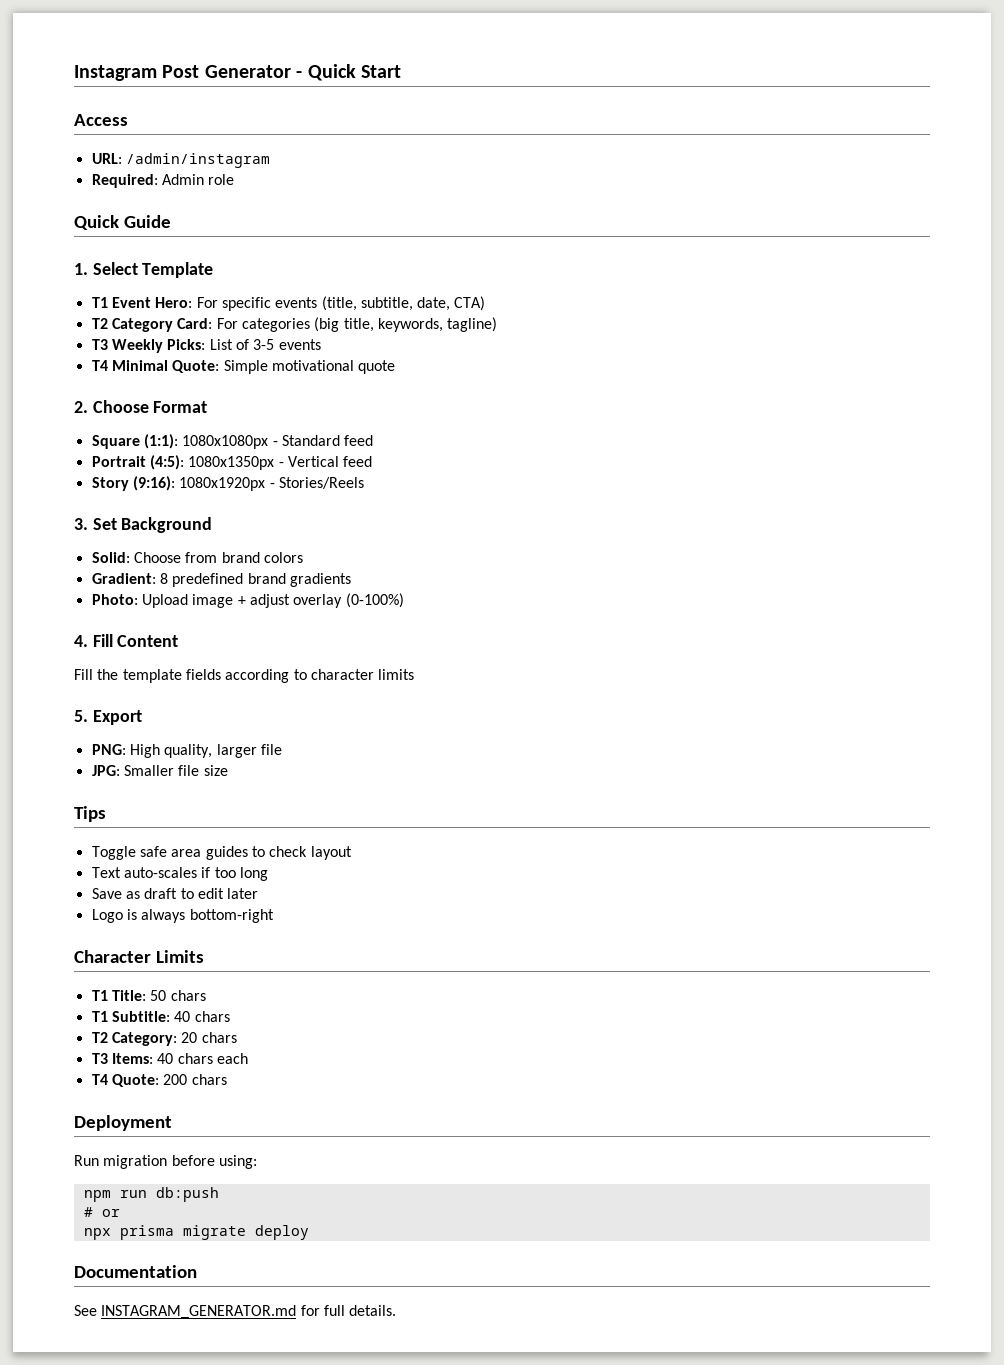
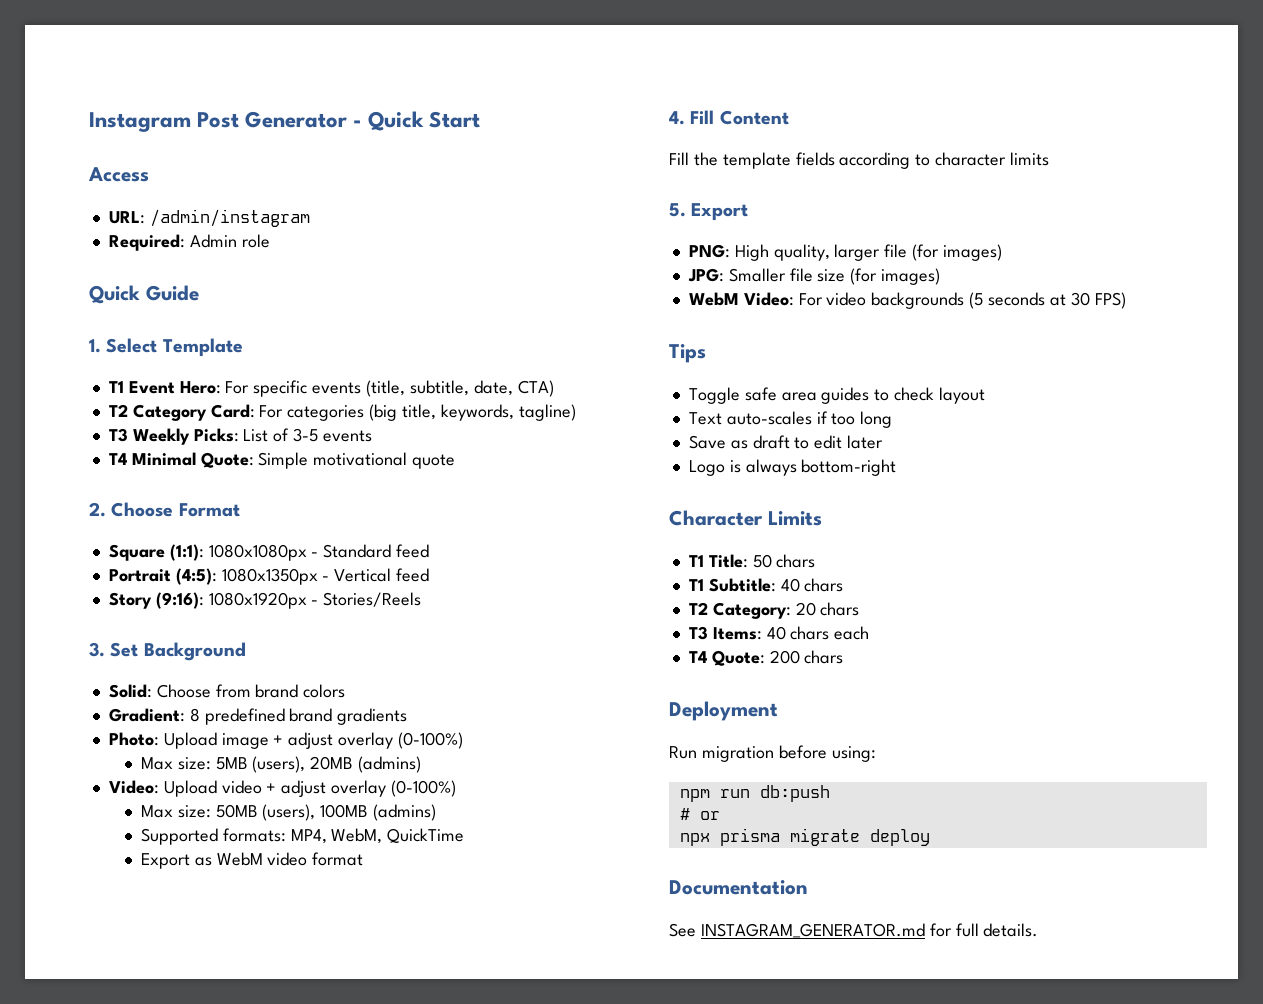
(404, 600) none -> [140,756,422,773] [108,780,456,797] [140,804,437,821] [140,828,465,845] [140,852,364,869] // Max size: 5MB (users), 20MB (admins) // Video: Upload video + adjust overlay (0-100%) // Max size: 50MB (users), 100MB (admins) // Supported formats: MP4, WebM, QuickTime // Export as WebM video format
(282, 749) none -> [912,244,1002,261] (for images)
(228, 770) none -> [850,268,941,285] [688,292,1126,309] (for images) // WebM Video: For video backgrounds (5 seconds at 30 FPS)

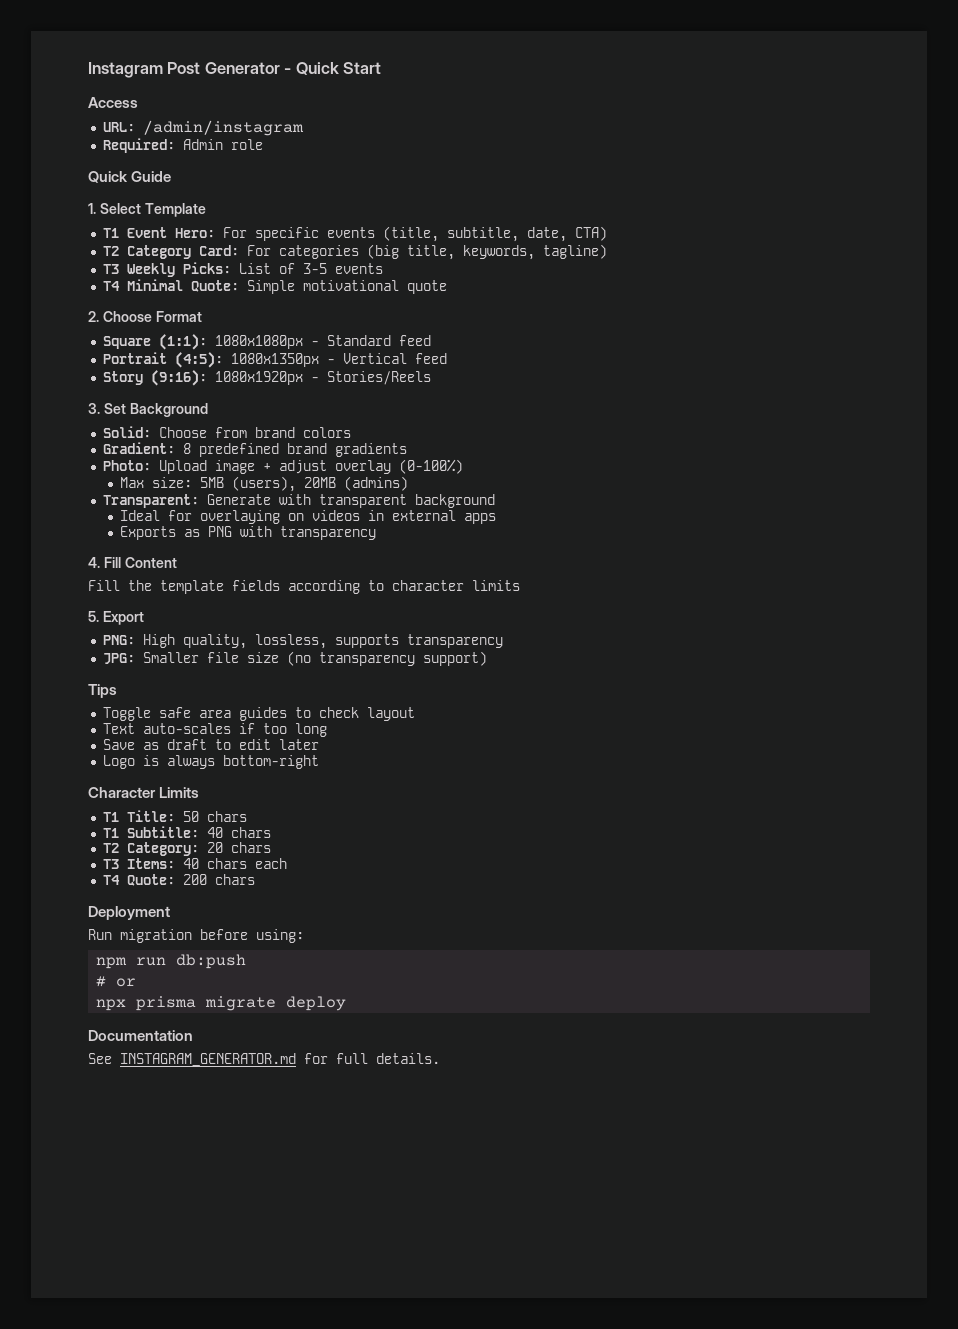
[108,780,456,797] [140,804,437,821] [140,828,465,845] [140,852,364,869] Video: Upload video + adjust overlay (0-100%) // Max size: 50MB (users), 100MB (admins) // Supported formats: MP4, WebM, QuickTime // Export as WebM video format -> [102,494,495,508] [120,510,497,524] [120,526,377,540] Transparent: Generate with transparent background // Ideal for overlaying on videos in external apps // Exports as PNG with transparency
[834,244,1002,261] larger file (for images) -> [254,634,503,649] lossless, supports transparency
[850,268,941,285] [688,292,1126,309] (for images) // WebM Video: For video backgrounds (5 seconds at 30 FPS) -> [286,651,487,666] (no transparency support)

